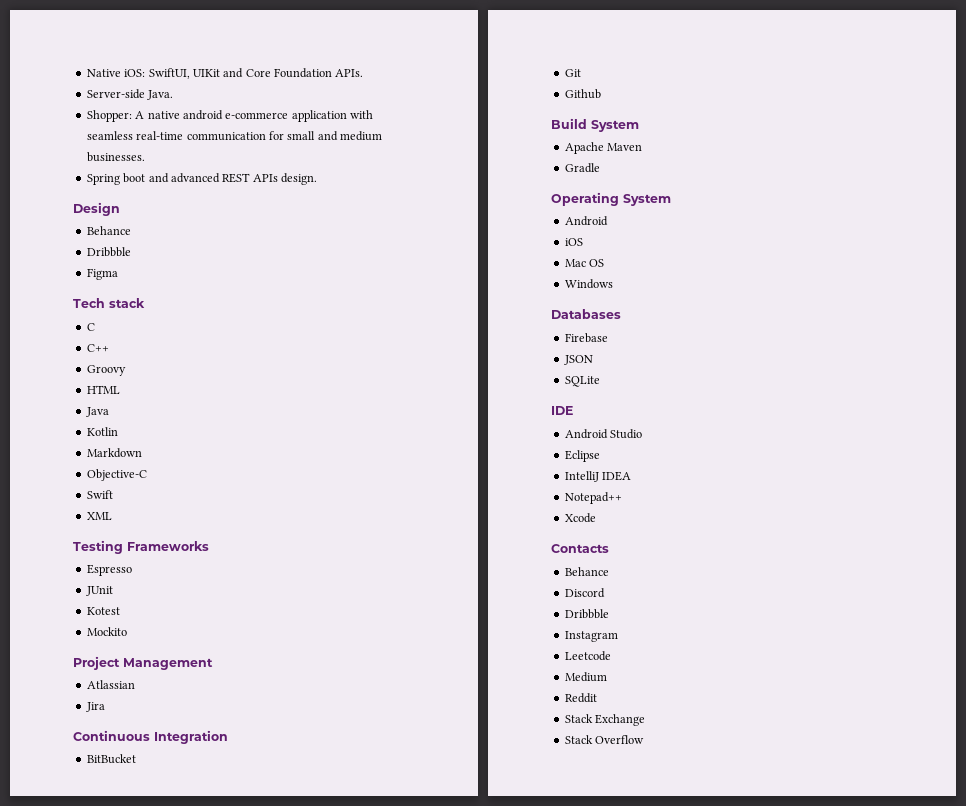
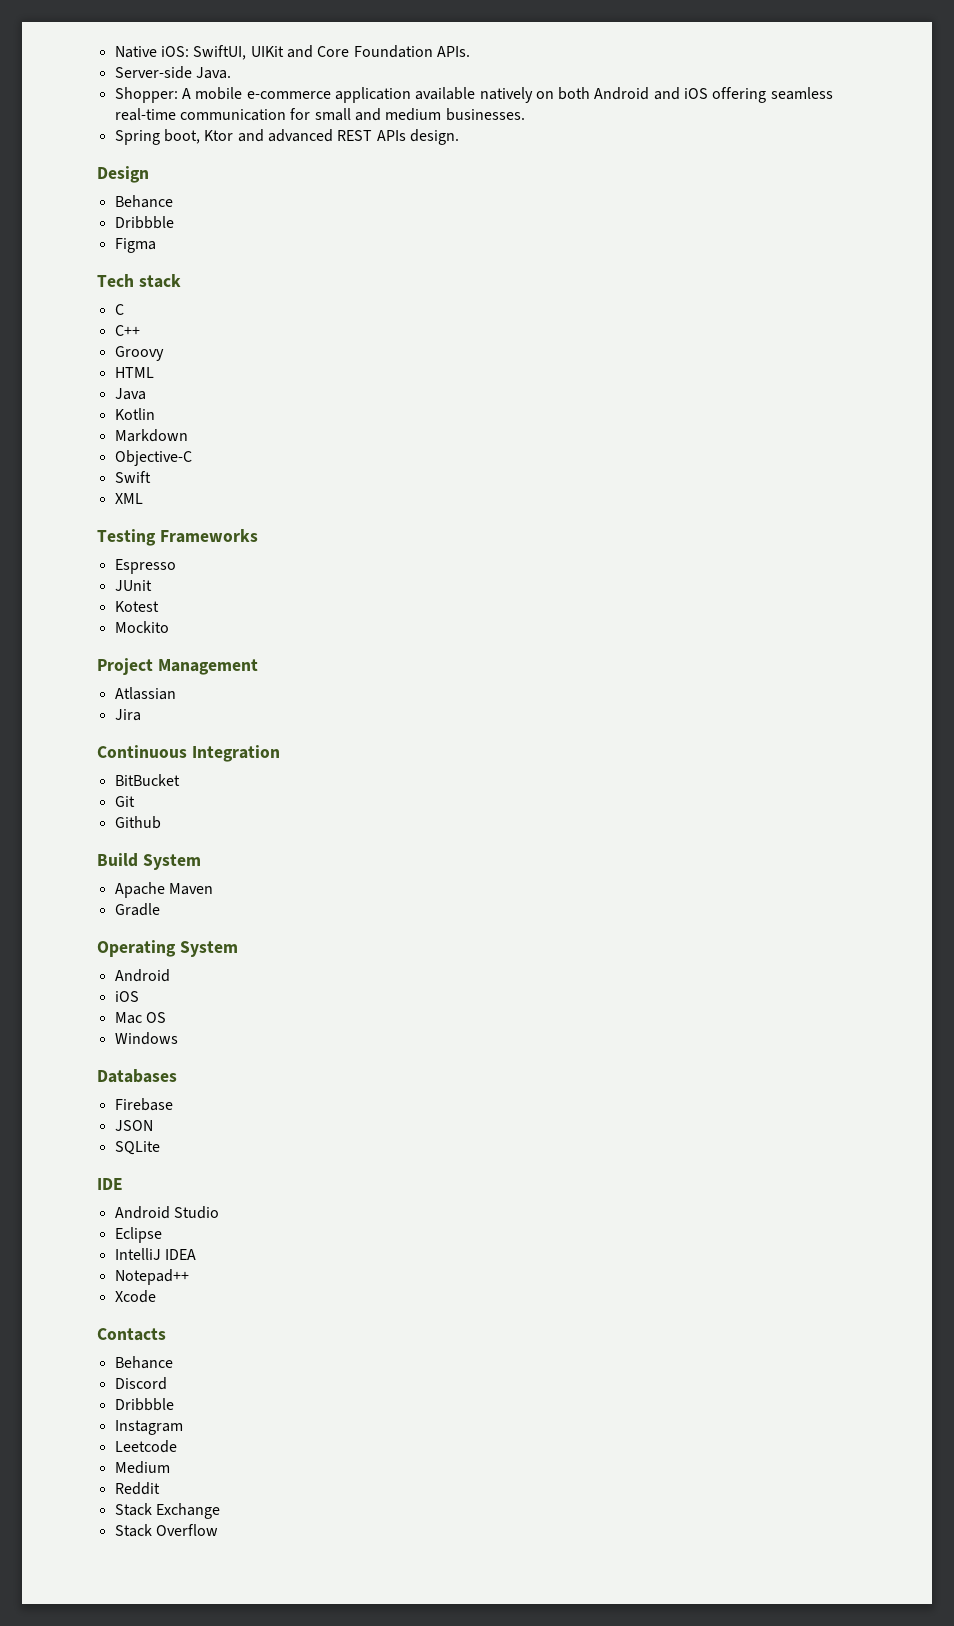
[147,110,373,122] native android e-commerce application with -> [195,87,767,103] mobile e-commerce application available natively on both Android and iOS offering
[123,173,146,183] boot -> [163,129,234,144] boot, Ktor

